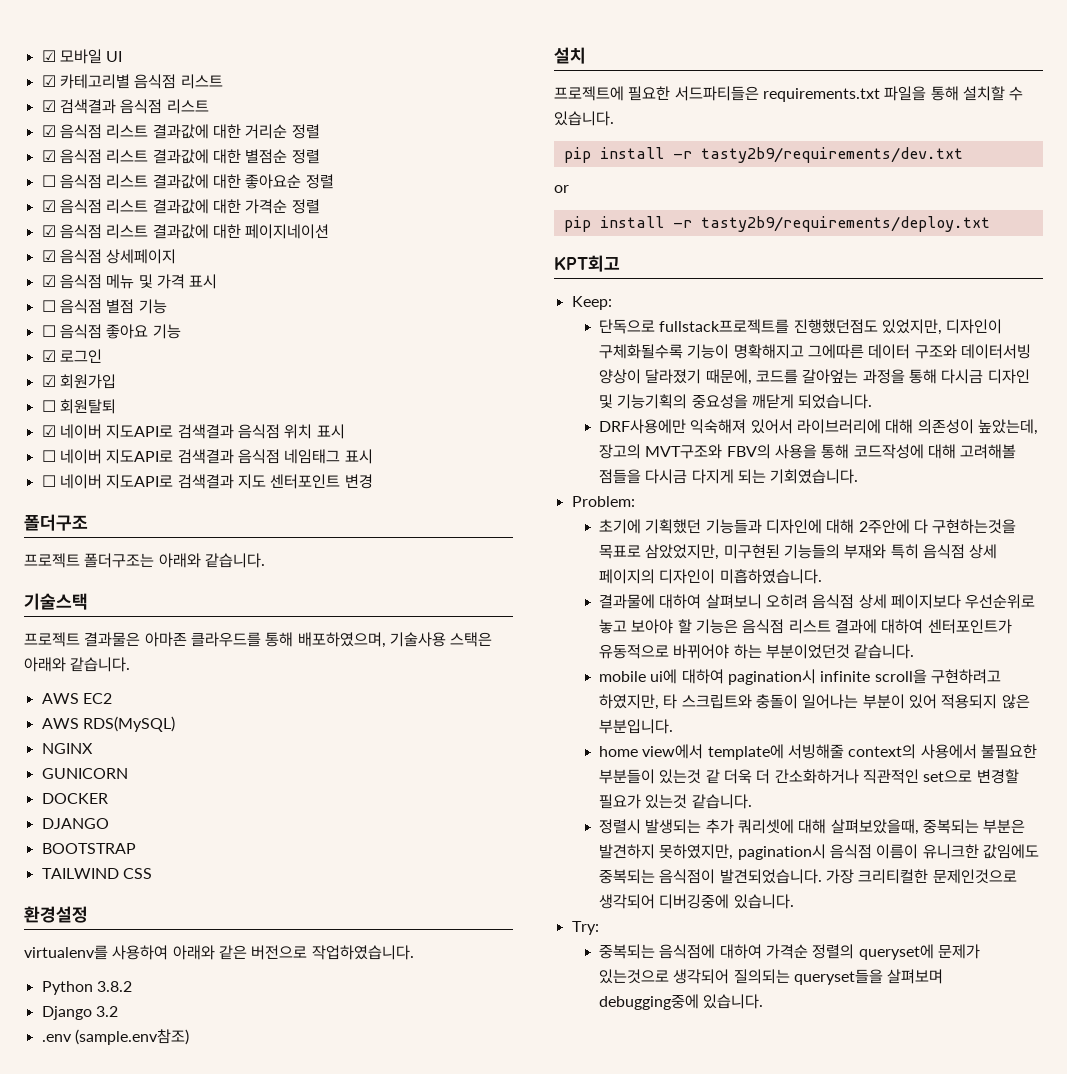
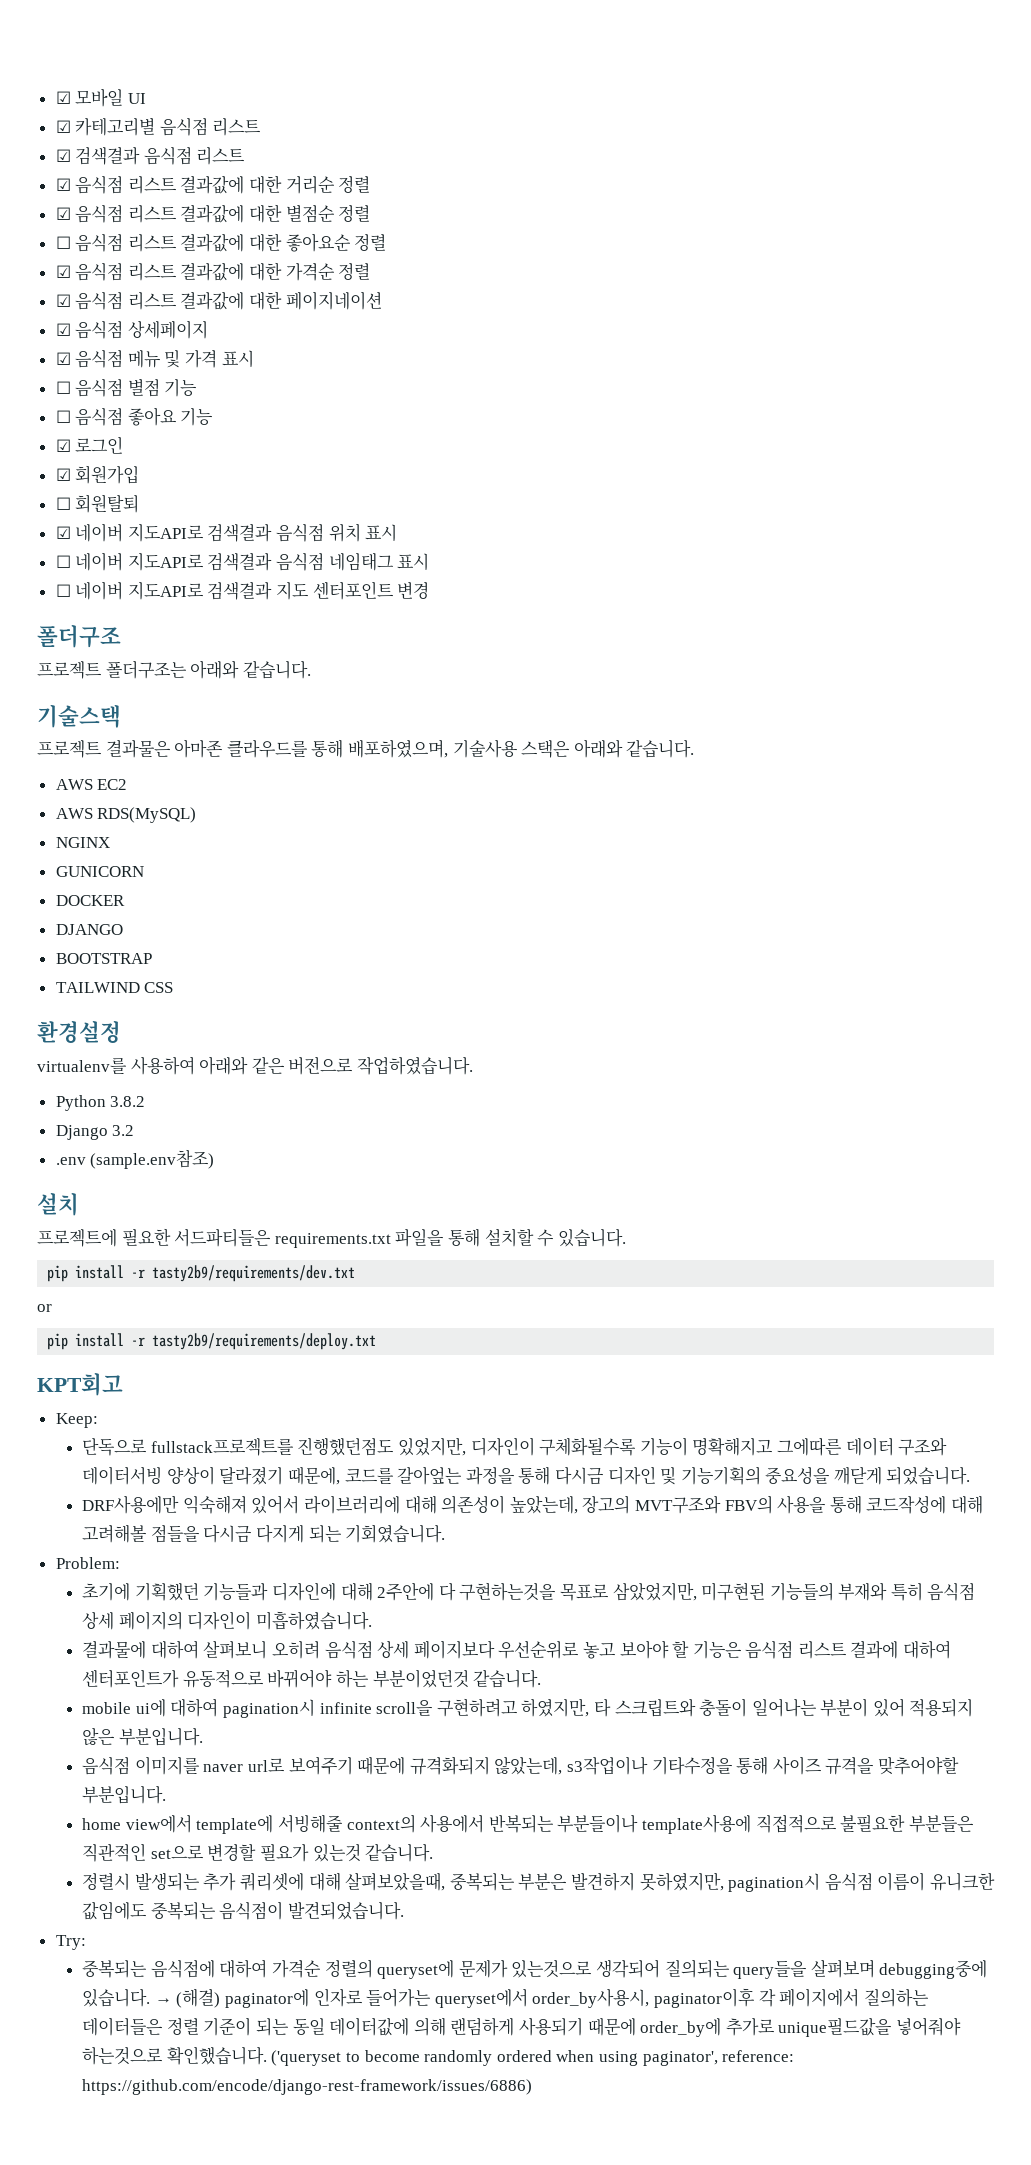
(674, 726) none -> [82,1756,959,1775] [82,1786,167,1804] // 음식점 이미지를 naver url로 보여주기 때문에 규격화되지 않았는데, s3작업이나 기타수정을 통해 사이즈 규격을 맞추어야할 부분입니다.
[981,744,1038,759] [599,769,859,784] 불필요한 부분들이 있는것 같 더욱 더 간소화하거나 -> [488,1814,974,1834] 반복되는 부분들이나 template사용에 직접적으로 불필요한 부분들은
[826,869,1017,884] [599,894,794,909] 가장 크리티컬한 문제인것으로 생각되어 디버깅중에 있습니다. -> (405, 1910) none
[794,969,884,985] queryset들을 -> [733,1961,808,1979] query들을
(764, 1001) none -> [154,1988,929,2008] [82,2017,961,2037] [82,2046,795,2066] [82,2079,533,2095] → (해결) paginator에 인자로 들어가는 queryset에서 order_by사용시, paginator이후 각 페이지에서 질의하는 데이터들은 정렬 기준이 되는 동일 데이터값에 의해 랜덤하게 사용되기 때문에 order_by에 추가로 unique필드값을 넣어줘야 하는것으로 확인했습니다. ('queryset to become randomly ordered when using paginator', reference: https://github.com/encode/django-rest-framework/issues/6886)

